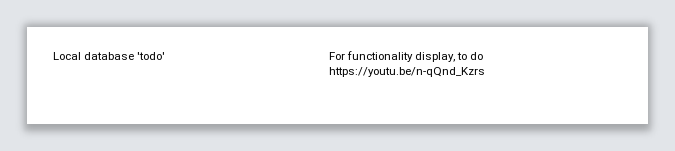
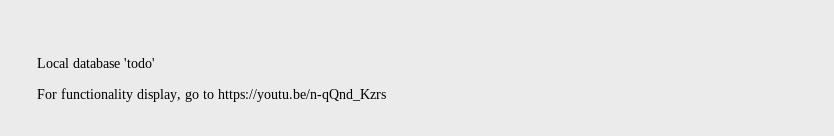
[457,52,484,60] to do -> [185,90,214,102] go to

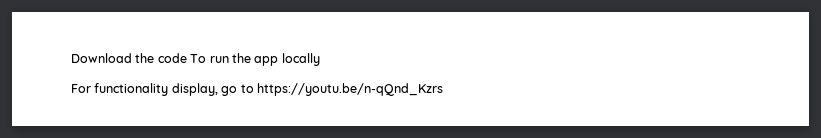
[37,58,155,68] Local database 'todo' -> [71,53,320,66] Download the code To run the app locally

